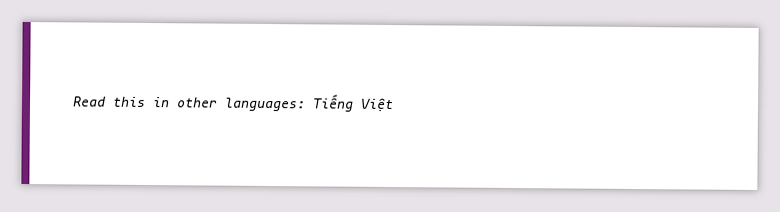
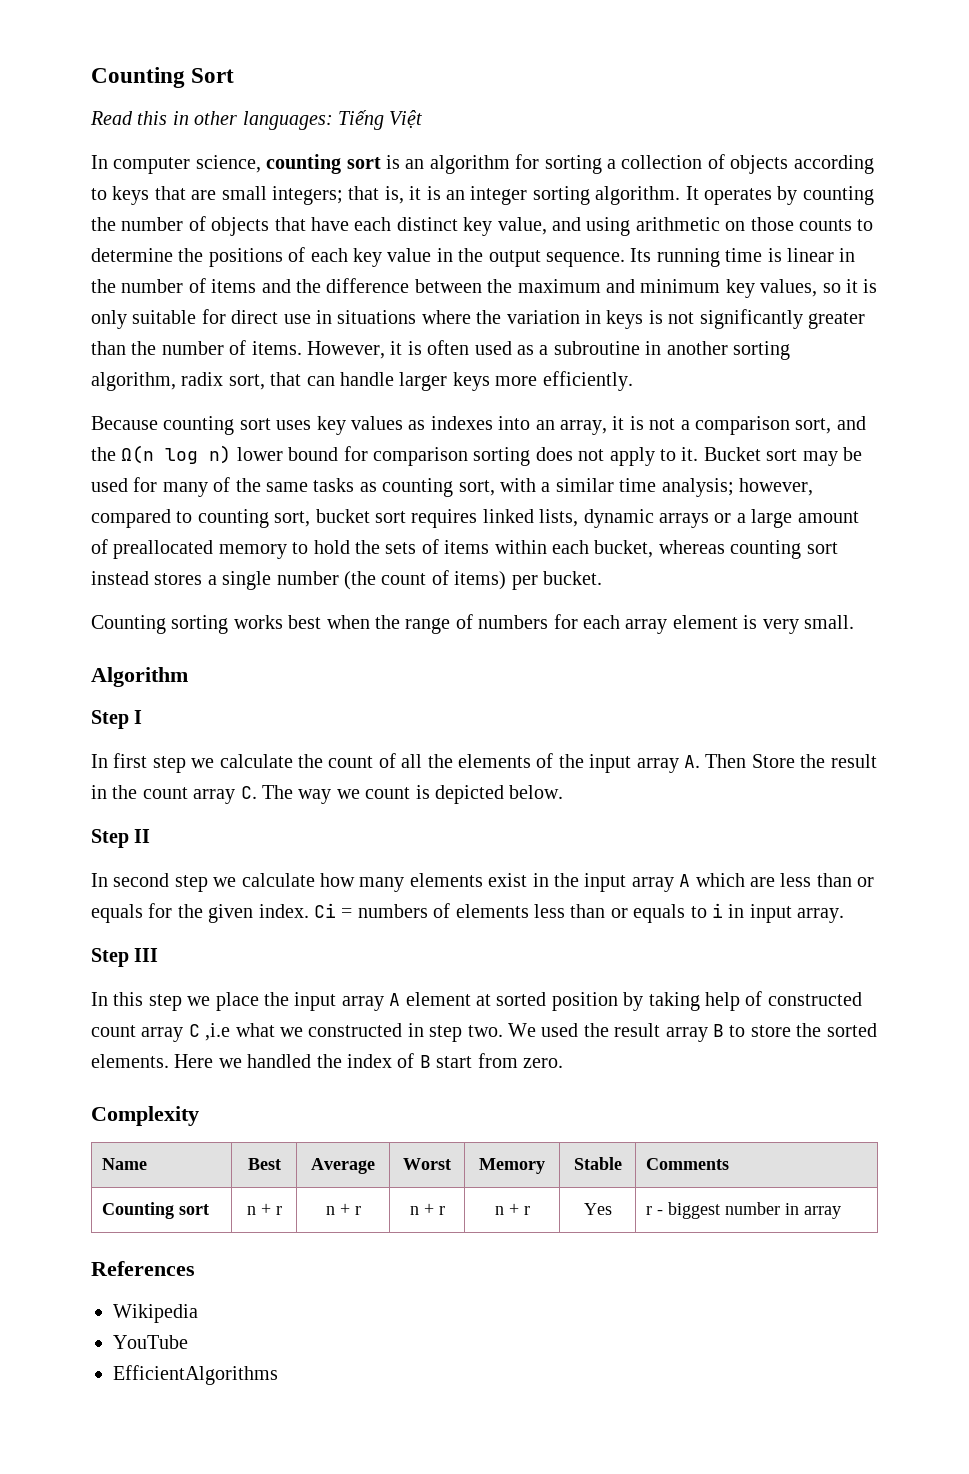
(72, 101) none -> [91,67,235,88] Counting Sort //
(394, 105) none -> [91,154,874,174] [91,186,874,205] [91,216,874,236] [91,247,856,267] [91,278,878,298] [91,309,865,329] [91,340,790,360] [91,371,633,391] [91,416,866,435] [91,445,862,466] [91,477,813,497] [91,509,859,528] [91,539,838,559] [91,570,602,590] [91,614,854,634] [91,667,188,687] [91,710,143,729] [91,753,877,773] [91,785,564,804] [91,829,151,848] [91,873,875,892] [91,903,845,923] [91,948,159,967] [91,991,862,1011] [91,1023,877,1042] [91,1053,563,1068] [91,1106,199,1126] [101,1158,147,1170] [247,1158,281,1170] [311,1158,375,1174] [403,1158,451,1170] [479,1158,545,1174] [573,1157,622,1170] [645,1158,729,1170] [101,1202,209,1219] [246,1203,282,1215] [325,1203,361,1215] [409,1203,445,1215] [494,1203,530,1215] [583,1203,612,1215] [645,1202,841,1219] [91,1261,195,1276] [113,1304,198,1323] [113,1335,188,1349] [113,1365,278,1385] // In computer science, counting sort is an algorithm for sorting a collection of objects according to keys that are small integers; that is, it is an integer sorting algorithm. It operates by counting the number of objects that have each distinct key value, and using arithmetic on those counts to determine the positions of each key value in the output sequence. Its running time is linear in the number of items and the difference between the maximum and minimum key values, so it is only suitable for direct use in situations where the variation in keys is not significantly greater than the number of items. However, it is often used as a subroutine in another sorting algorithm, radix sort, that can handle larger keys more efficiently. // Because counting sort uses key values as indexes into an array, it is not a comparison sort, and the Ω(n log n) lower bound for comparison sorting does not apply to it. Bucket sort may be used for many of the same tasks as counting sort, with a similar time analysis; however, compared to counting sort, bucket sort requires linked lists, dynamic arrays or a large amount of preallocated memory to hold the sets of items within each bucket, whereas counting sort instead stores a single number (the count of items) per bucket. // Counting sorting works best when the range of numbers for each array element is very small. // Algorithm // Step I // In first step we calculate the count of all the elements of the input array A. Then Store the result in the count array C. The way we count is depicted below. // Step II // In second step we calculate how many elements exist in the input array A which are less than or equals for the given index. Ci = numbers of elements less than or equals to i in input array. // Step III // In this step we place the input array A element at sorted position by taking help of constructed count array C ,i.e what we constructed in step two. We used the result array B to store the sorted elements. Here we handled the index of B start from zero. // Complexity // Name | Best | Average | Worst | Memory | Stable | Comments // Counting sort | n + r | n + r | n + r | n + r | Yes | r - biggest number in array // References // Wikipedia // YouTube // EfficientAlgorithms

